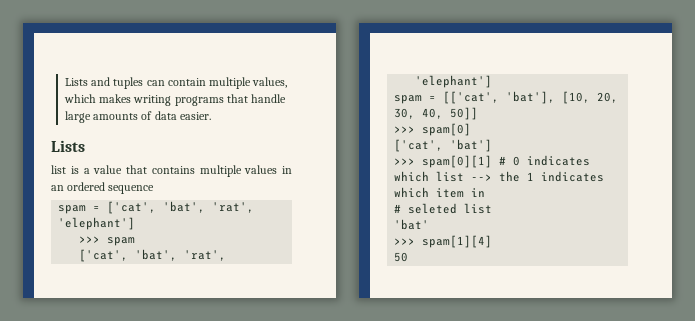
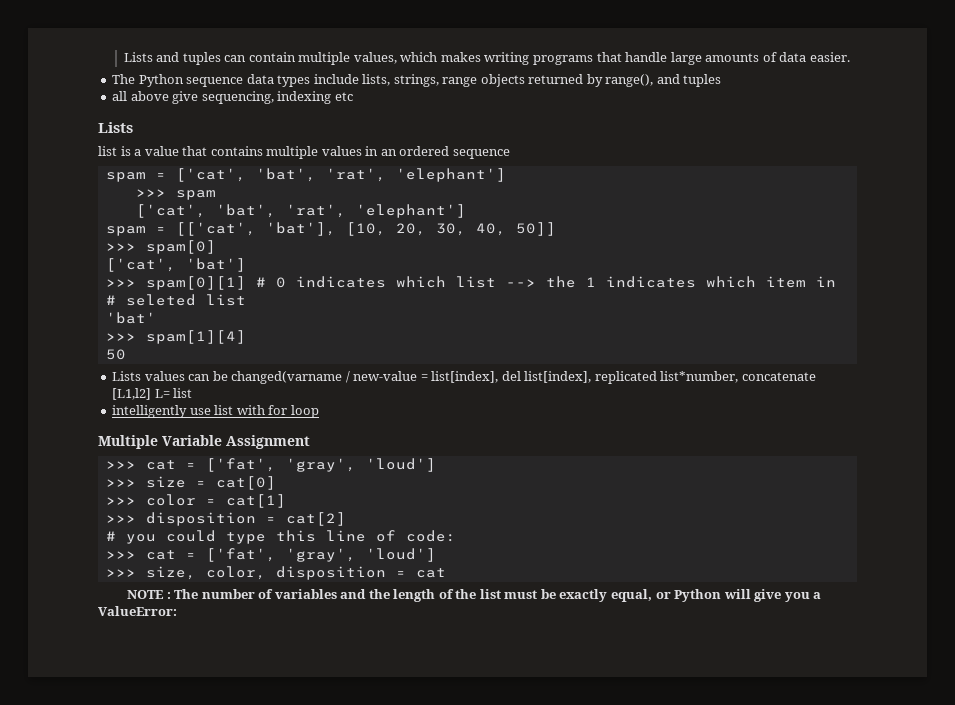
(211, 116) none -> [112,74,722,87] [112,91,353,104] // The Python sequence data types include lists, strings, range objects returned by range(), and tuples // all above give sequencing, indexing etc
(409, 257) none -> [112,371,816,384] [112,388,193,400] [112,405,319,418] [98,435,310,449] [105,458,436,472] [105,476,276,490] [105,494,286,508] [105,512,346,526] [105,530,456,544] [105,548,436,562] [105,566,446,580] [127,589,822,602] [98,606,177,616] // Lists values can be changed(varname / new-value = list[index], del list[index], replicated list*number, concatenate [L1,l2] L= list // intelligently use list with for loop // Multiple Variable Assignment // >>> cat = ['fat', 'gray', 'loud'] // >>> size = cat[0] // >>> color = cat[1] // >>> disposition = cat[2] // # you could type this line of code: // >>> cat = ['fat', 'gray', 'loud'] // >>> size, color, disposition = cat // NOTE : The number of variables and the length of the list must be exactly equal, or Python will give you a ValueError:

